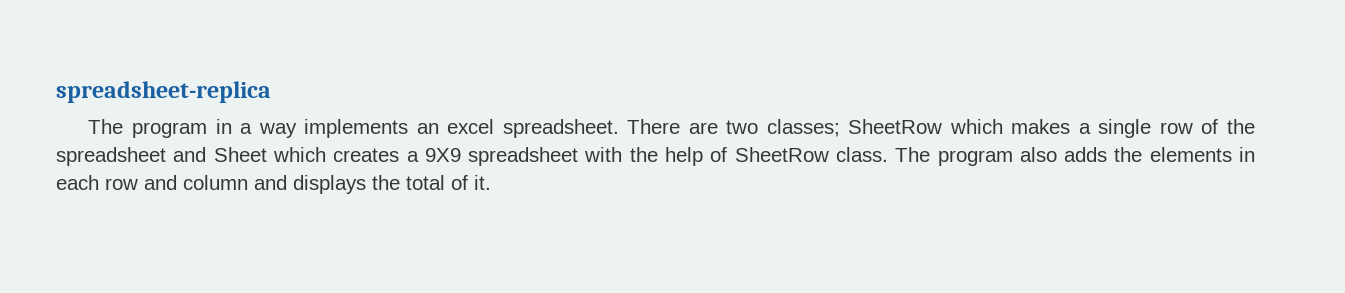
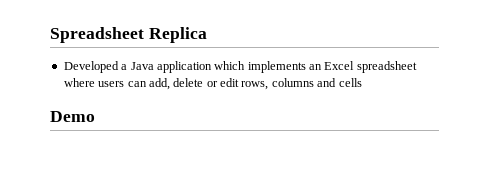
[56,81,271,103] [88,119,1256,138] [56,147,1255,166] [56,175,491,194] spreadsheet-replica // The program in a way implements an excel spreadsheet. There are two classes; SheetRow which makes a single row of the spreadsheet and Sheet which creates a 9X9 spreadsheet with the help of SheetRow class. The program also adds the elements in each row and column and displays the total of it. -> [50,27,207,43] [63,61,417,73] [63,78,362,90] [50,111,95,122] Spreadsheet Replica // Developed a Java application which implements an Excel spreadsheet where users can add, delete or edit rows, columns and cells // Demo

